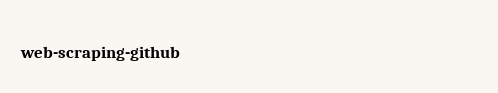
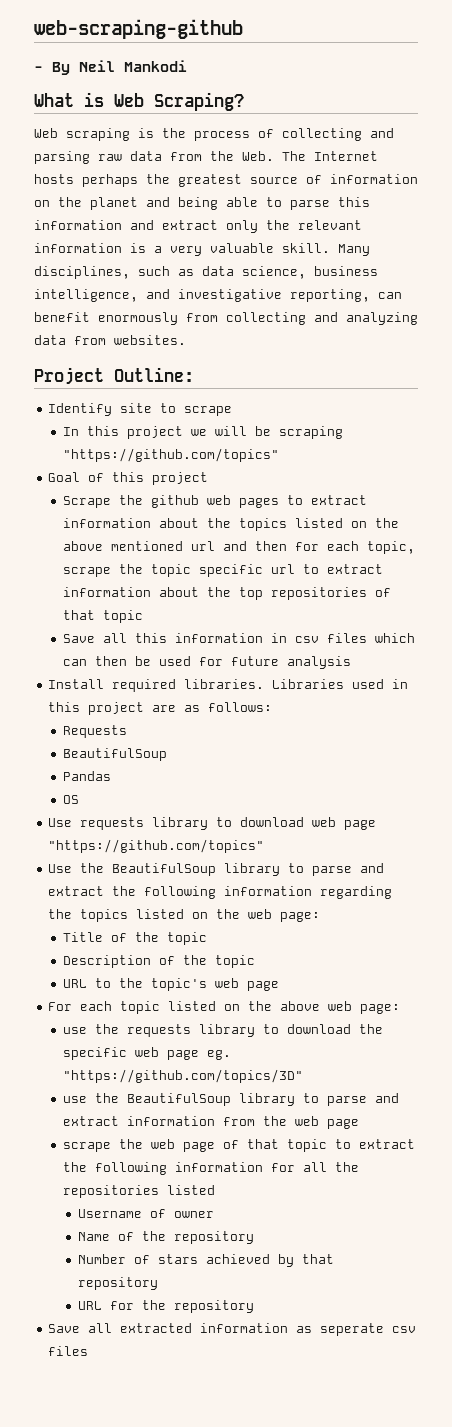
(180, 53) none -> [34,60,187,75] [34,92,244,111] [34,128,394,141] [34,151,378,164] [34,174,418,187] [34,197,370,210] [34,220,362,233] [34,243,370,256] [34,266,378,279] [34,289,402,302] [34,312,418,325] [34,335,186,345] [34,367,194,385] [48,403,233,416] [63,426,344,439] [63,448,280,462] [48,472,209,485] [63,495,368,508] [63,518,400,531] [63,541,416,554] [63,564,384,577] [63,587,392,600] [63,610,144,623] [63,633,416,643] [63,656,352,669] [48,679,409,692] [48,702,273,715] [63,725,128,738] [63,748,168,761] [63,771,112,781] [63,795,80,804] [48,817,377,830] [48,839,265,853] [48,863,385,876] [48,886,393,899] [48,909,321,922] [63,932,208,945] [63,955,256,968] [63,978,280,991] [48,1001,401,1014] [63,1024,384,1037] [63,1047,232,1060] [63,1069,304,1083] [63,1093,400,1106] [63,1116,360,1129] [63,1139,416,1152] [63,1162,360,1175] [63,1185,216,1198] [77,1209,214,1218] [77,1231,254,1244] [77,1254,334,1267] [77,1277,158,1290] [77,1300,254,1313] [48,1323,417,1336] [48,1346,89,1356] // - By Neil Mankodi // What is Web Scraping? // Web scraping is the process of collecting and parsing raw data from the Web. The Internet hosts perhaps the greatest source of information on the planet and being able to parse this information and extract only the relevant information is a very valuable skill. Many disciplines, such as data science, business intelligence, and investigative reporting, can benefit enormously from collecting and analyzing data from websites. // Project Outline: // Identify site to scrape // In this project we will be scraping "https://github.com/topics" // Goal of this project // Scrape the github web pages to extract information about the topics listed on the above mentioned url and then for each topic, scrape the topic specific url to extract information about the top repositories of that topic // Save all this information in csv files which can then be used for future analysis // Install required libraries. Libraries used in this project are as follows: // Requests // BeautifulSoup // Pandas // OS // Use requests library to download web page "https://github.com/topics" // Use the BeautifulSoup library to parse and extract the following information regarding the topics listed on the web page: // Title of the topic // Description of the topic // URL to the topic's web page // For each topic listed on the above web page: // use the requests library to download the specific web page eg. "https://github.com/topics/3D" // use the BeautifulSoup library to parse and extract information from the web page // scrape the web page of that topic to extract the following information for all the repositories listed // Username of owner // Name of the repository // Number of stars achieved by that repository // URL for the repository // Save all extracted information as seperate csv files

